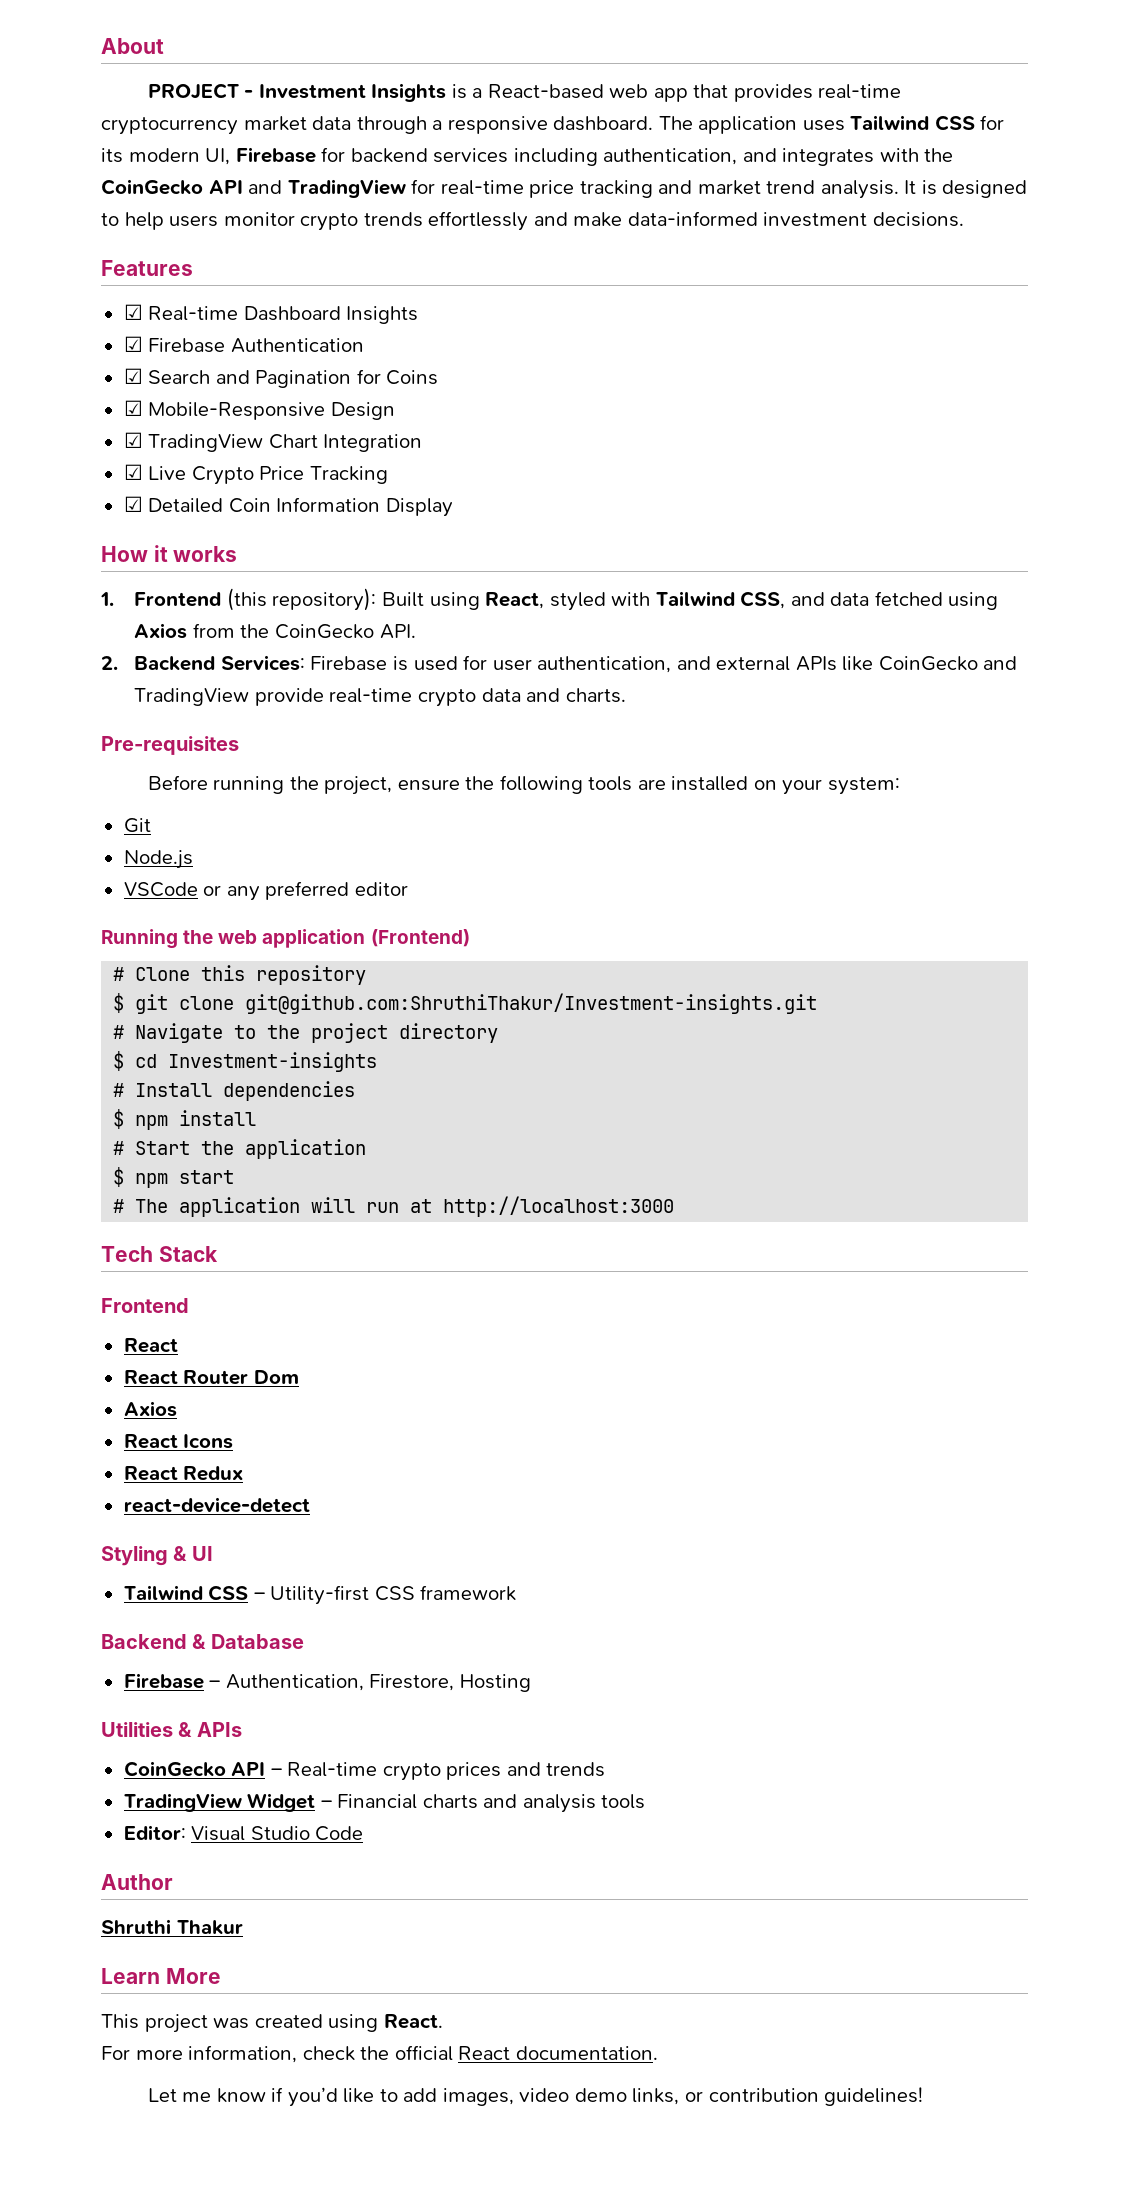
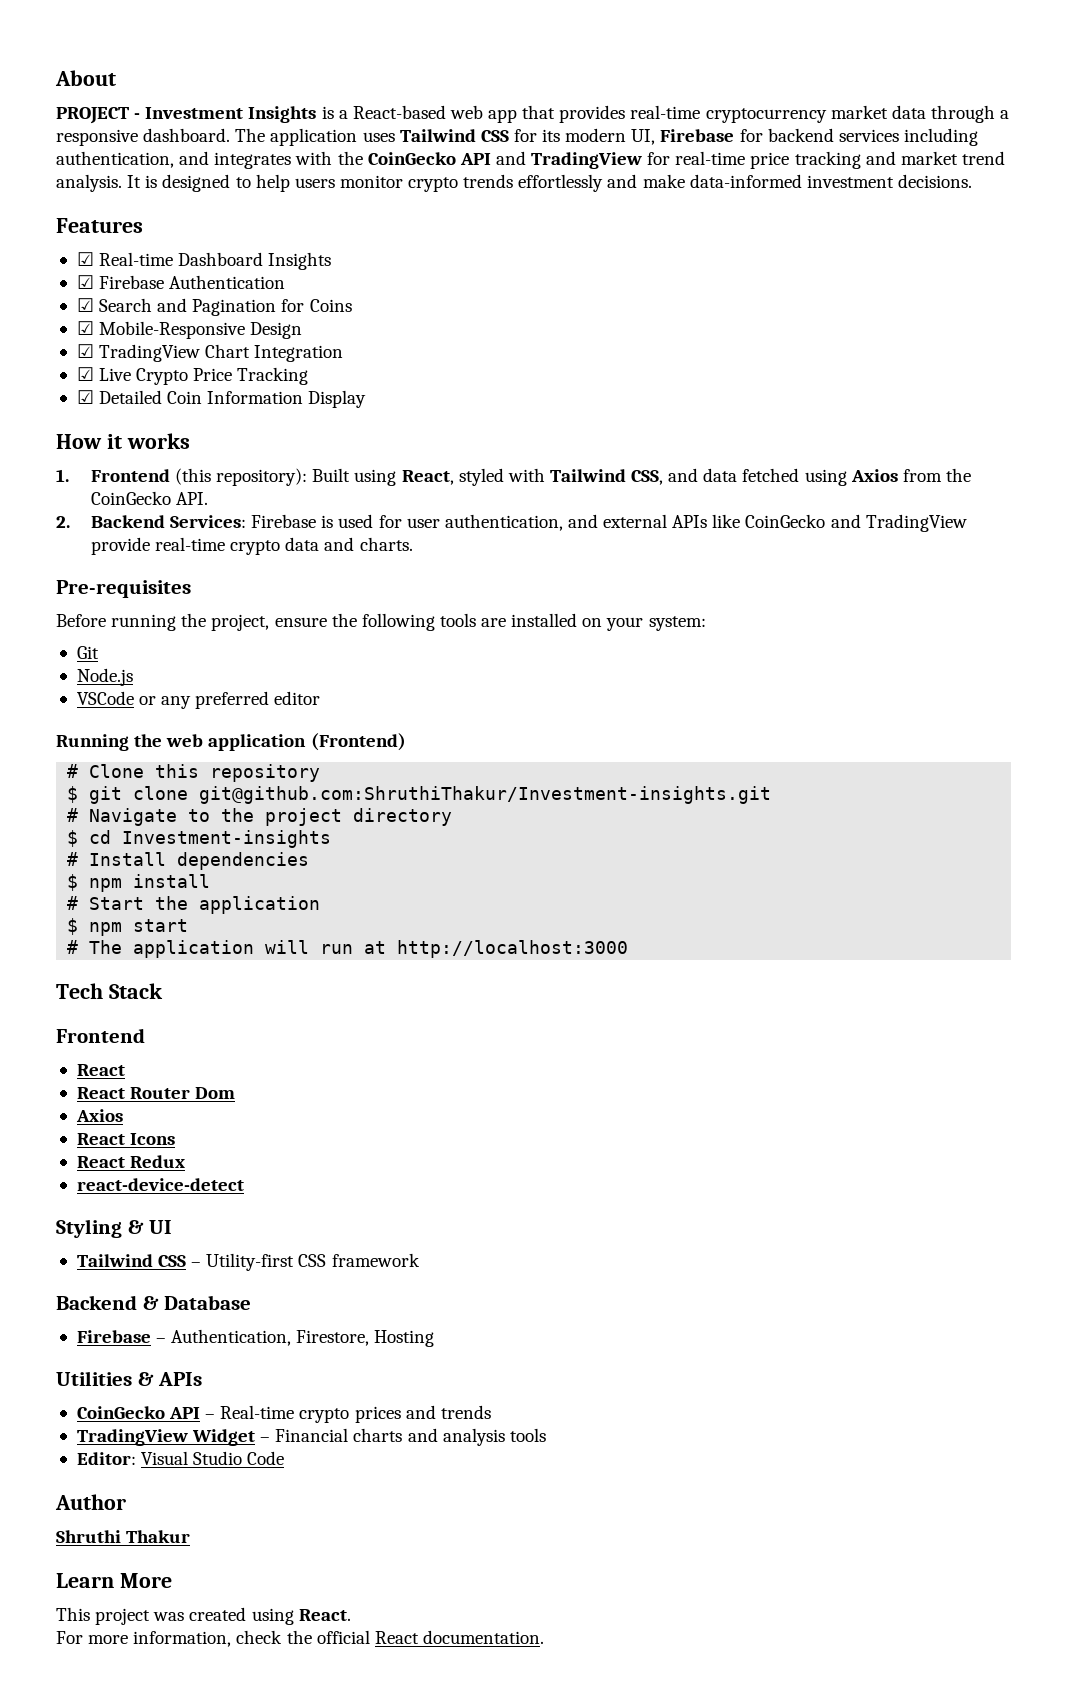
[147,2087,924,2107] // Let me know if you’d like to add images, video demo links, or contribution guidelines! -> (544, 1637) none

